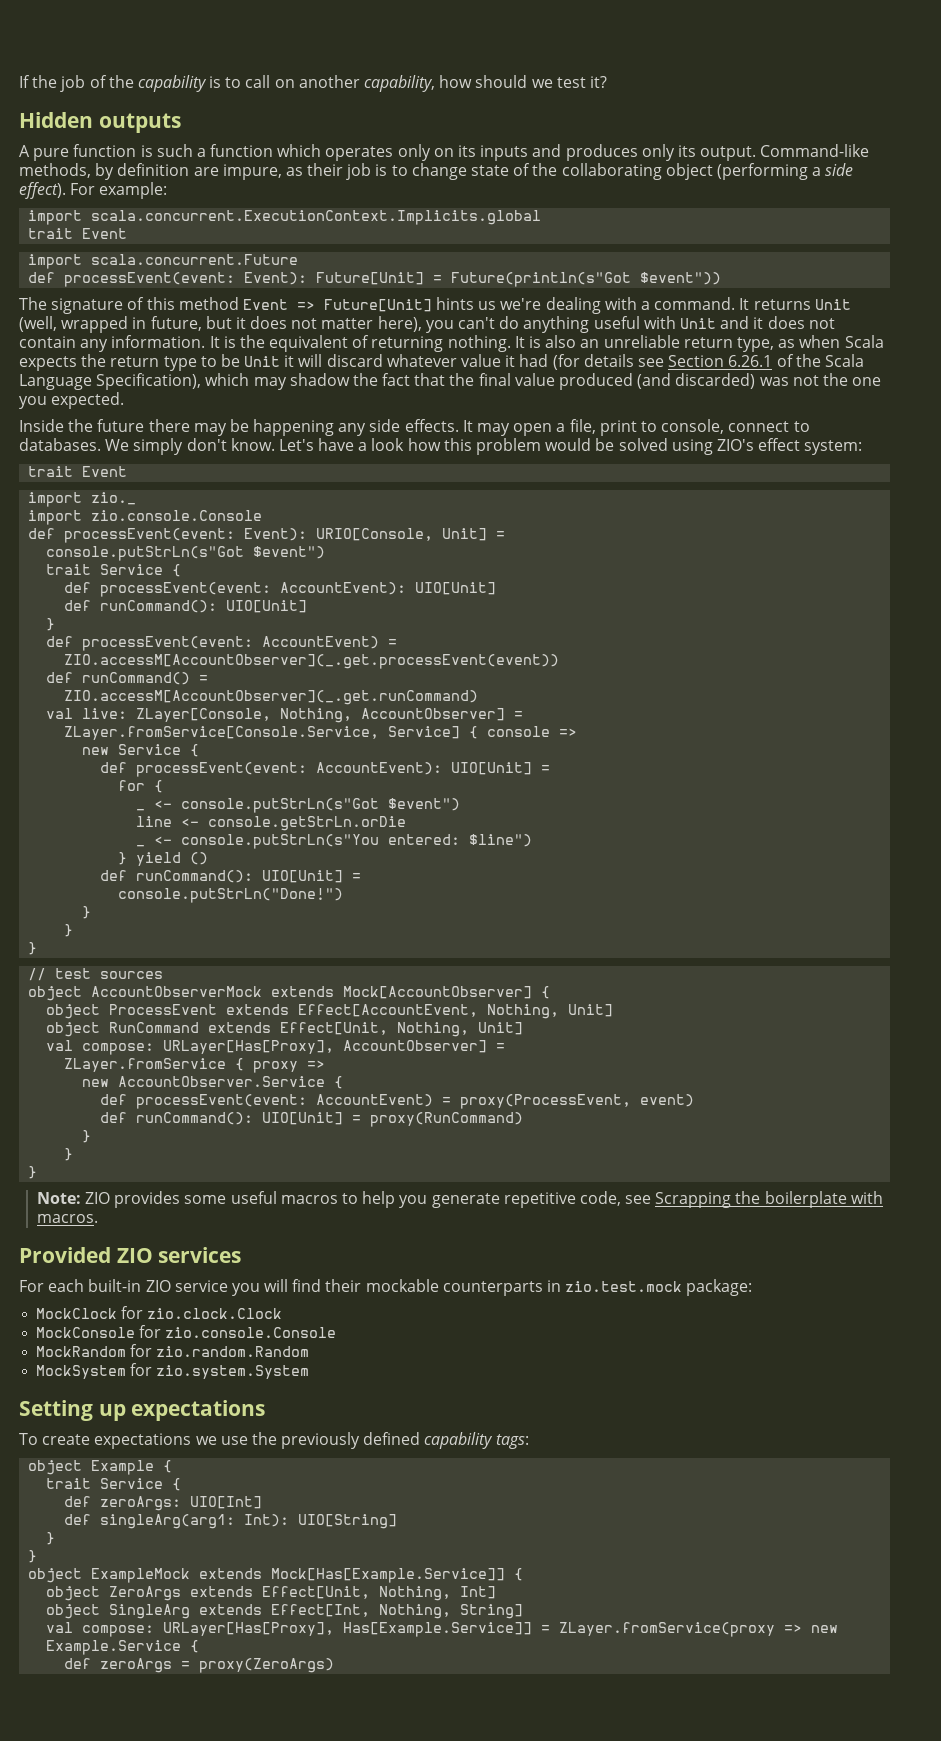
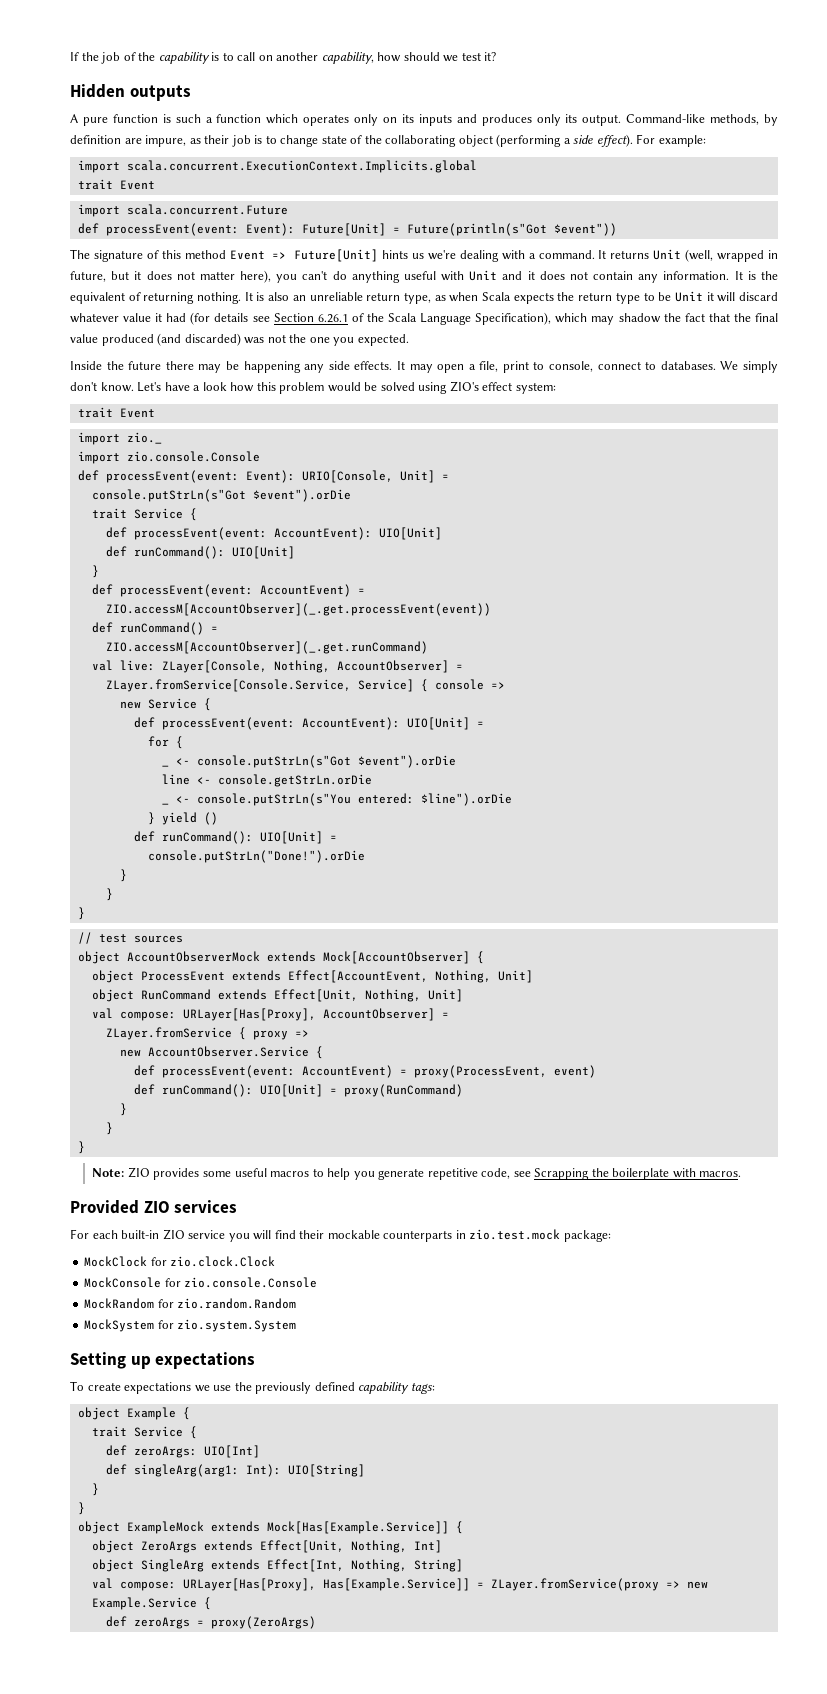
[253,546,326,559] $event") -> [252,489,351,502] $event").orDie
[388,798,461,811] $event") -> [357,755,456,768] $event").orDie
[469,834,533,847] $line") -> [420,793,512,806] $line").orDie
[118,888,344,903] console.putStrLn("Done!") -> [147,850,365,863] console.putStrLn("Done!").orDie

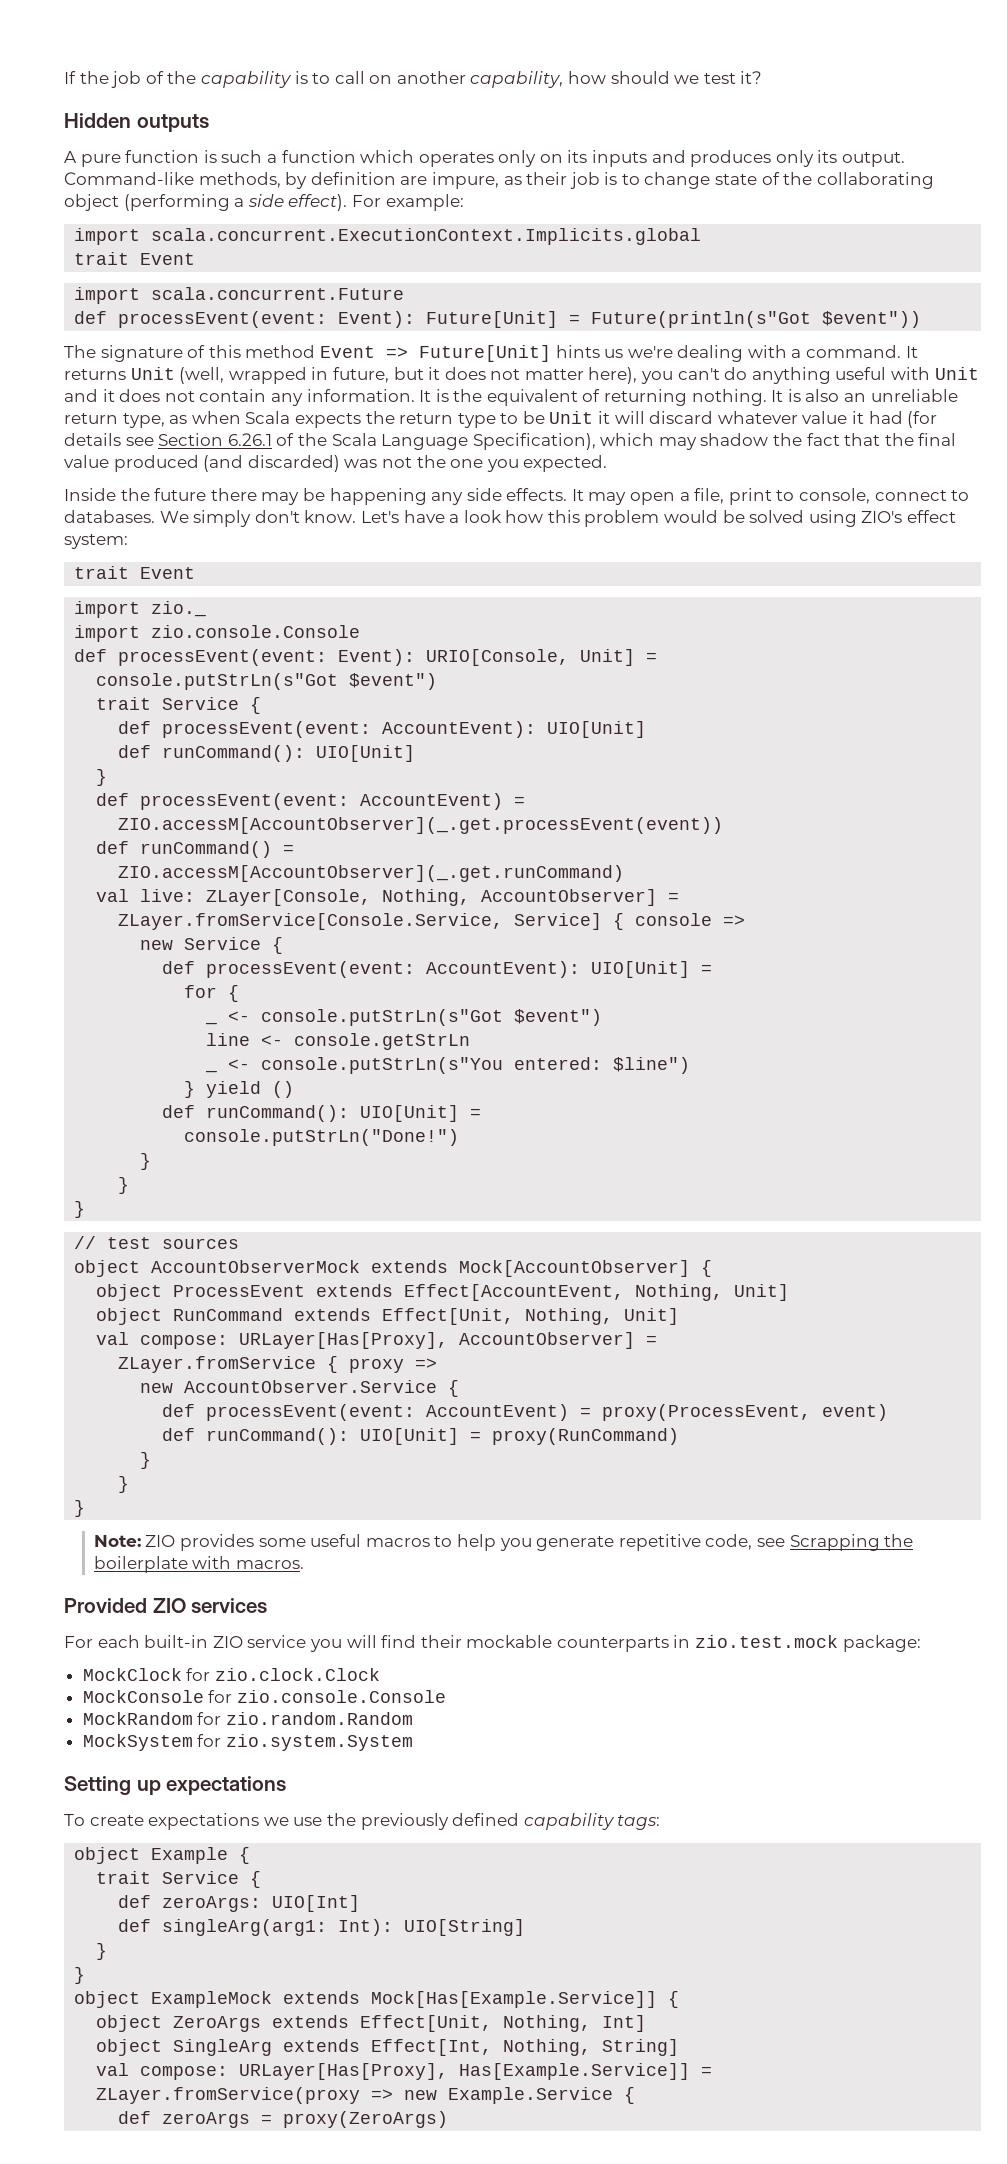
[252,489,351,502] $event").orDie -> [349,673,438,690] $event")
[357,755,456,768] $event").orDie -> [514,1009,603,1026] $event")
[217,774,372,787] console.getStrLn.orDie -> [294,1033,471,1050] console.getStrLn
[420,793,512,806] $line").orDie -> [613,1057,691,1074] $line")
[147,850,365,863] console.putStrLn("Done!").orDie -> [184,1129,460,1146] console.putStrLn("Done!")

